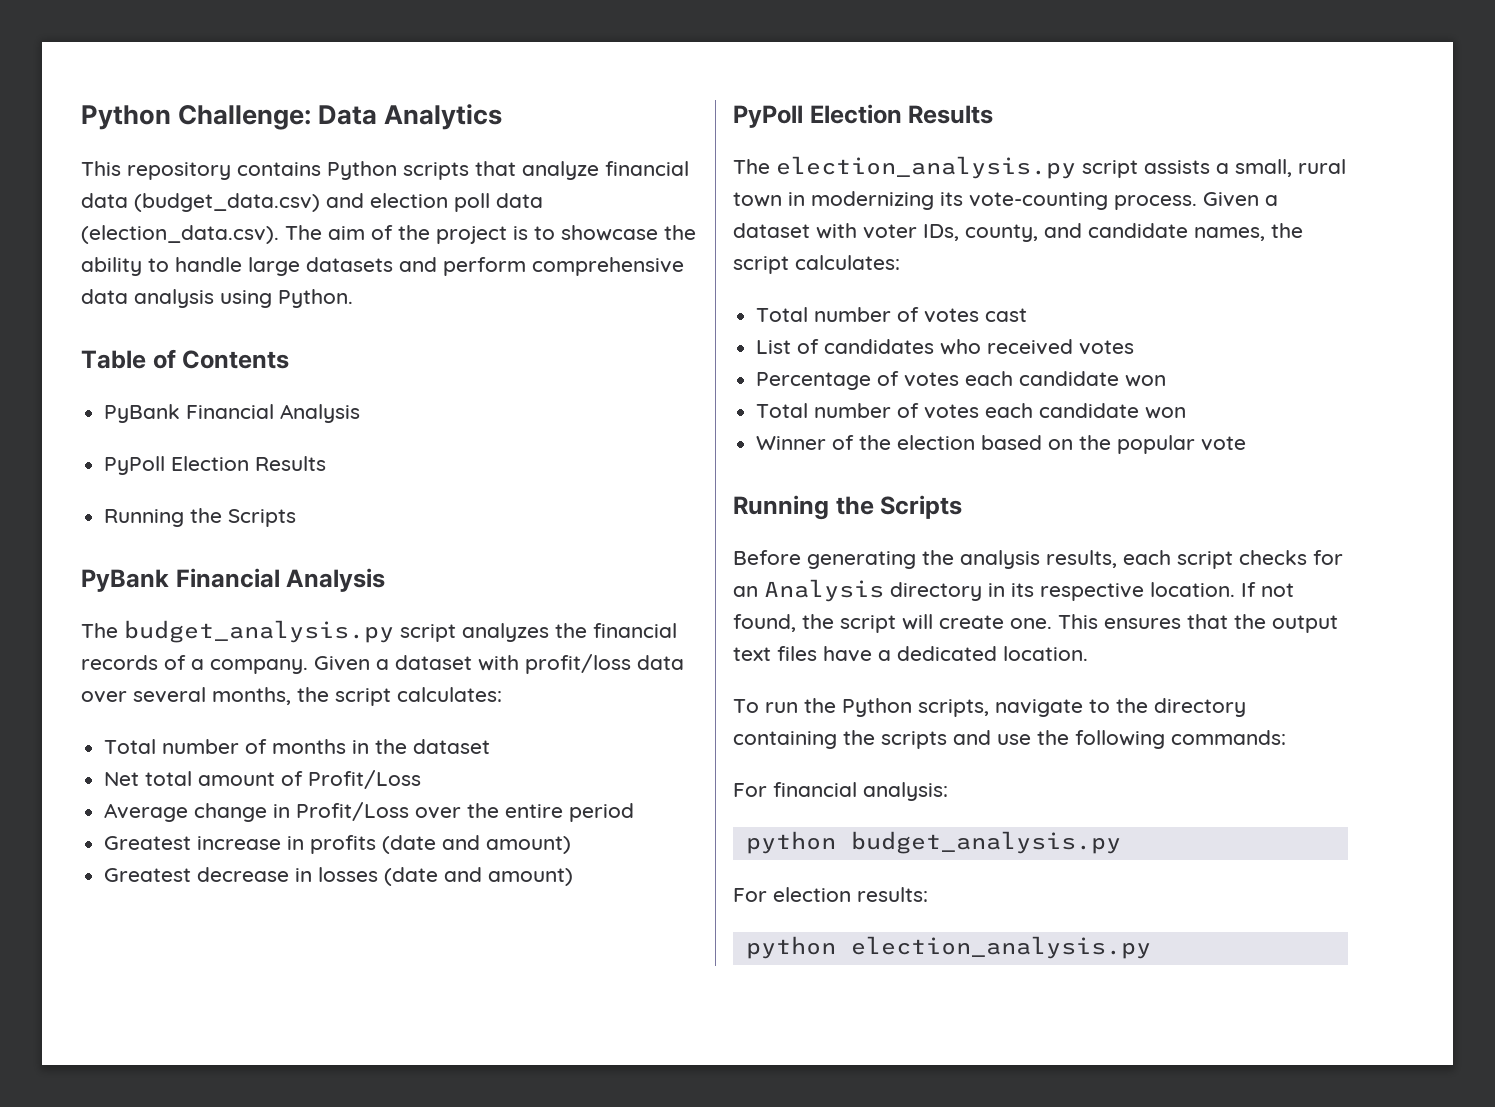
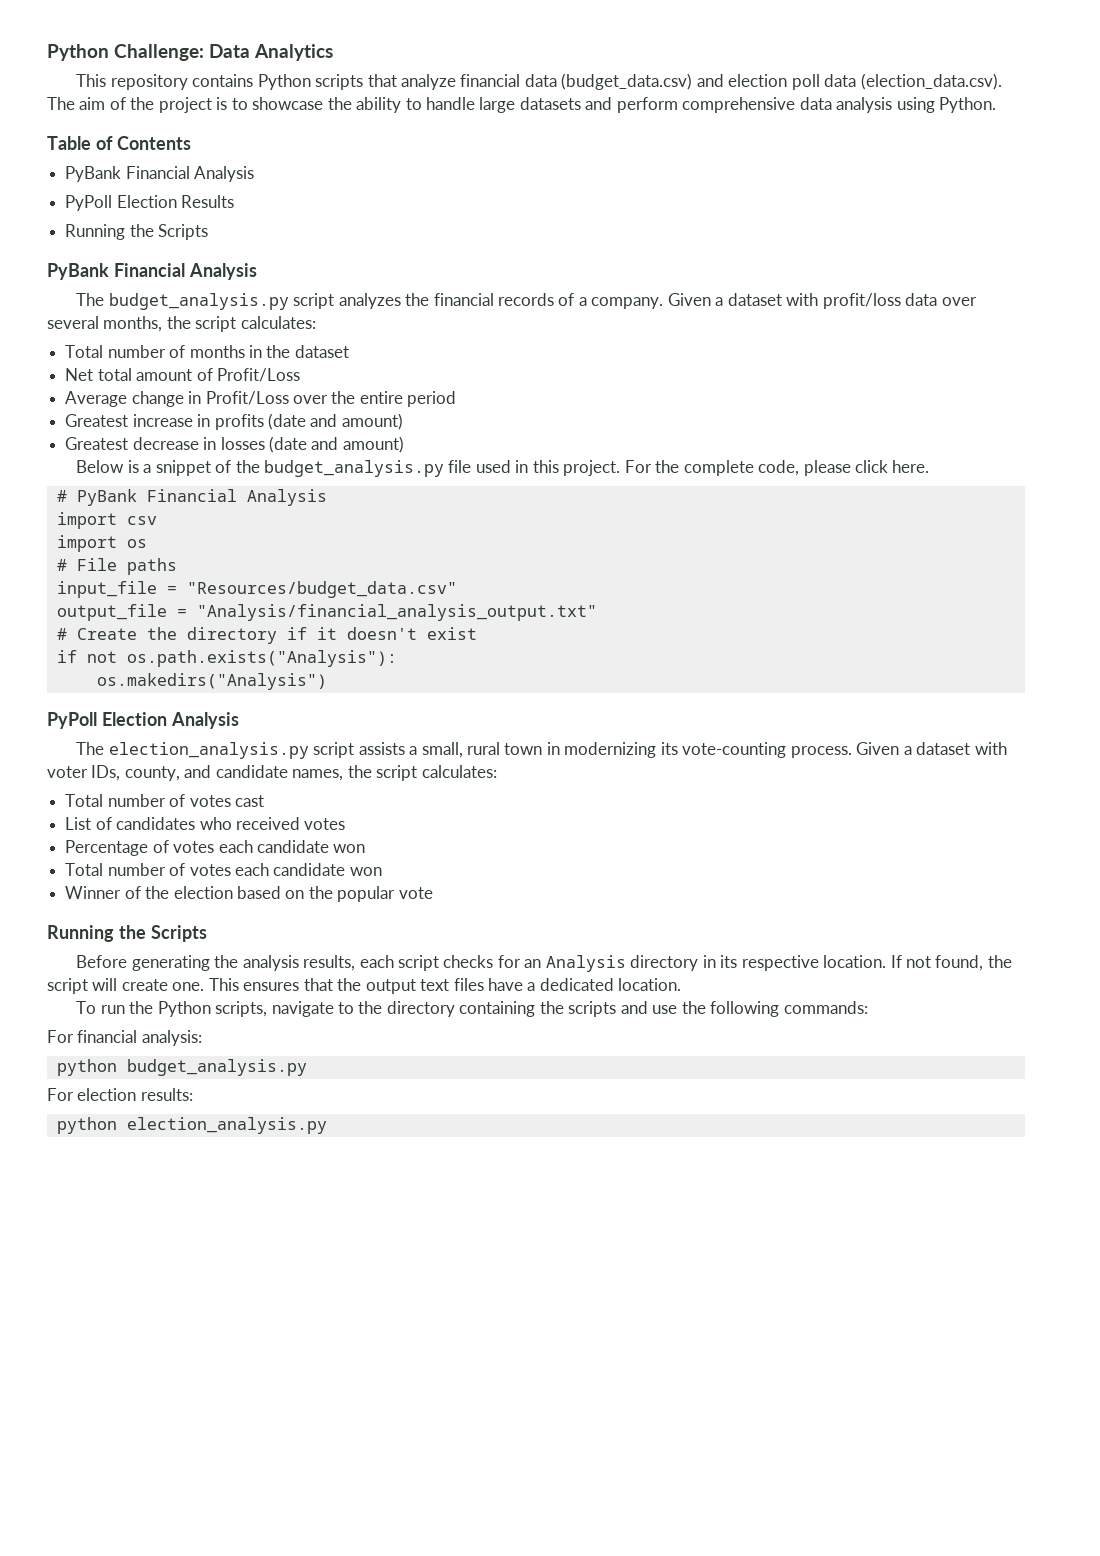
[733,104,994,128] // PyPoll Election Results -> [76,460,930,477] [56,489,327,506] [56,512,157,529] [56,535,147,552] [56,558,177,575] [56,581,457,598] [56,604,597,621] [56,627,477,644] [56,650,397,667] [96,673,327,690] [47,712,239,729] // Below is a snippet of the budget_analysis.py file used in this project. For the complete code, please click here. // # PyBank Financial Analysis // import csv // import os // # File paths // input_file = "Resources/budget_data.csv" // output_file = "Analysis/financial_analysis_output.txt" // # Create the directory if it doesn't exist // if not os.path.exists("Analysis"): // os.makedirs("Analysis") // PyPoll Election Analysis

